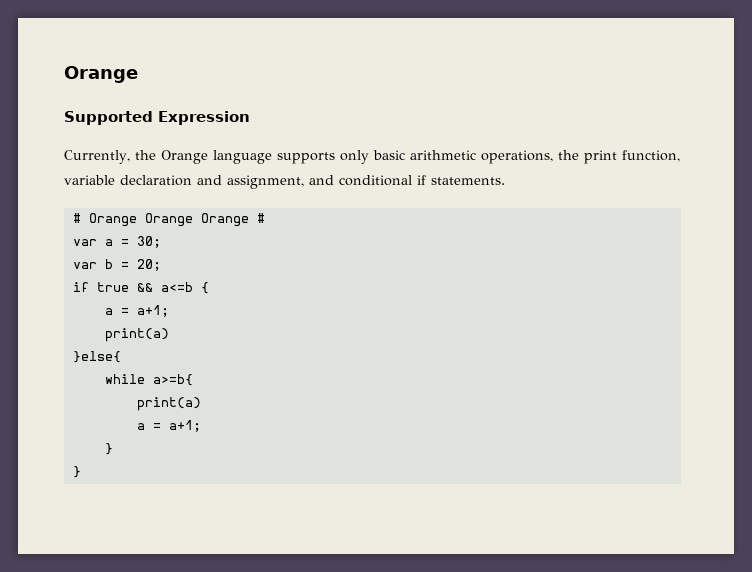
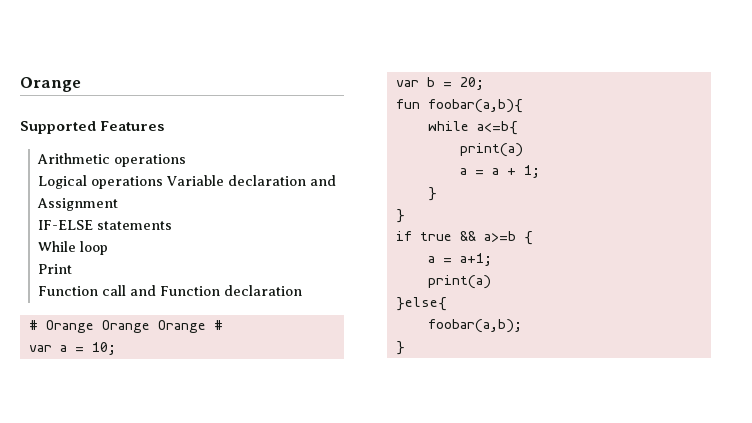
[158,111,250,125] [64,150,680,164] [64,175,505,189] Expression // Currently, the Orange language supports only basic arithmetic operations, the print function, variable declaration and assignment, and conditional if statements. -> [100,121,165,131] [37,153,187,167] [38,175,337,189] [37,198,119,211] [38,220,173,230] [38,241,109,255] [38,264,73,274] [38,285,303,296] Features // Arithmetic operations // Logical operations Variable declaration and Assignment // IF-ELSE statements // While loop // Print // Function call and Function declaration
[136,236,161,248] 30; -> [91,342,116,355] 10;
(161, 265) none -> [395,99,523,113] [427,121,518,135] [459,143,523,157] [459,165,540,178] [427,187,437,201] [395,209,405,223] // fun foobar(a,b){ // while a<=b{ // print(a) // a = a + 1; // } // }
[160,282,193,292] a<=b -> [483,231,516,242] a>=b
[104,374,193,386] [136,397,201,411] [136,420,201,432] [104,443,113,455] [72,466,81,478] while a>=b{ // print(a) // a = a+1; // } // } -> [427,319,522,333] [395,341,405,355] foobar(a,b); // }

